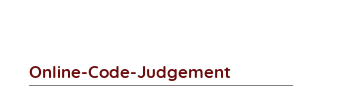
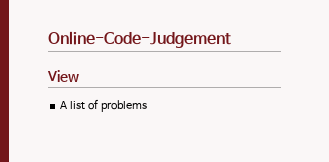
(231, 73) none -> [47,70,79,82] [60,99,148,112] // View // A list of problems

